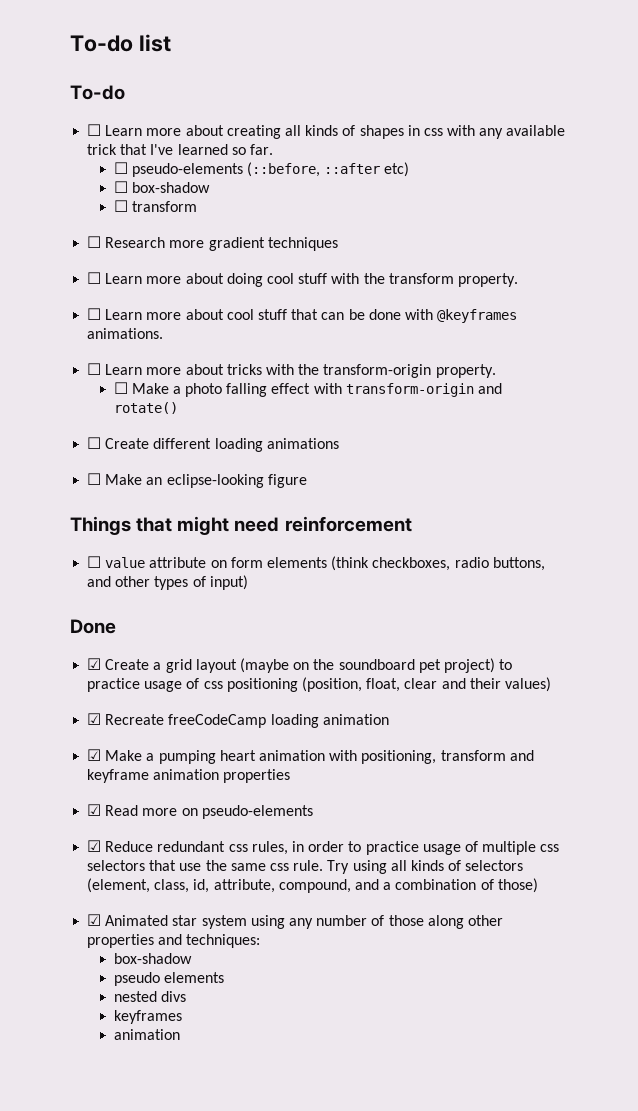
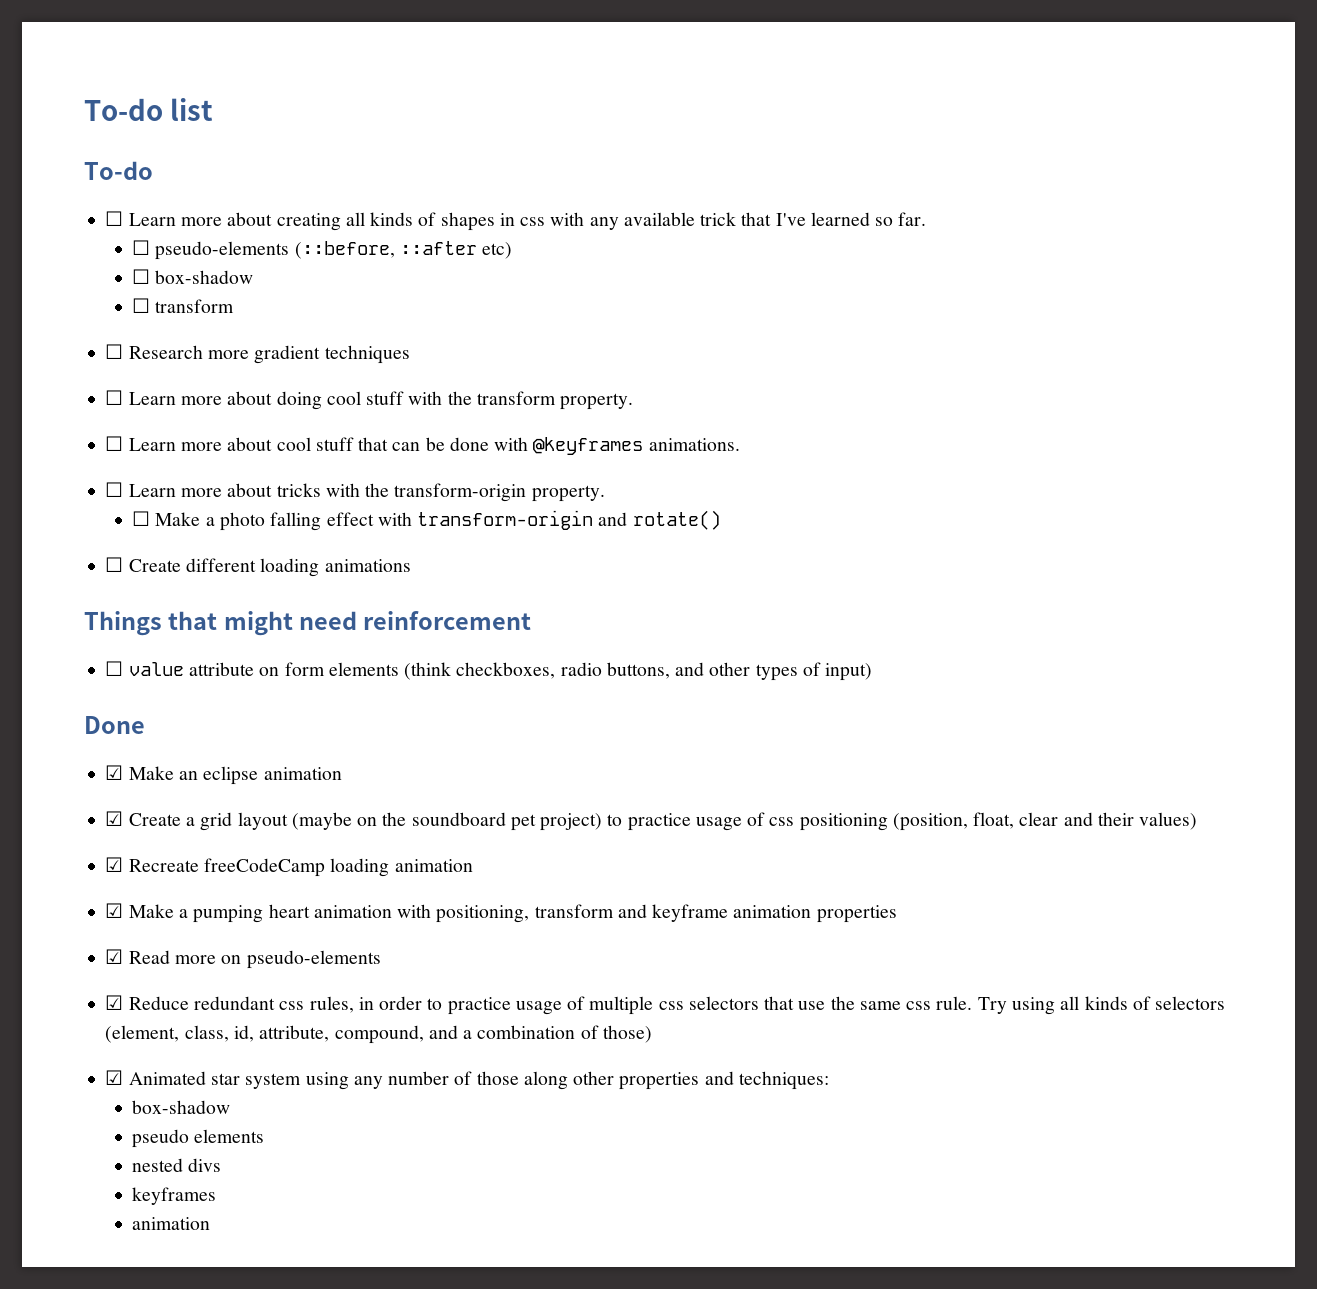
[87,473,307,488] // ☐ Make an eclipse-looking figure -> (411, 565) none
(116, 626) none -> [105,765,342,785] // ☑ Make an eclipse animation

